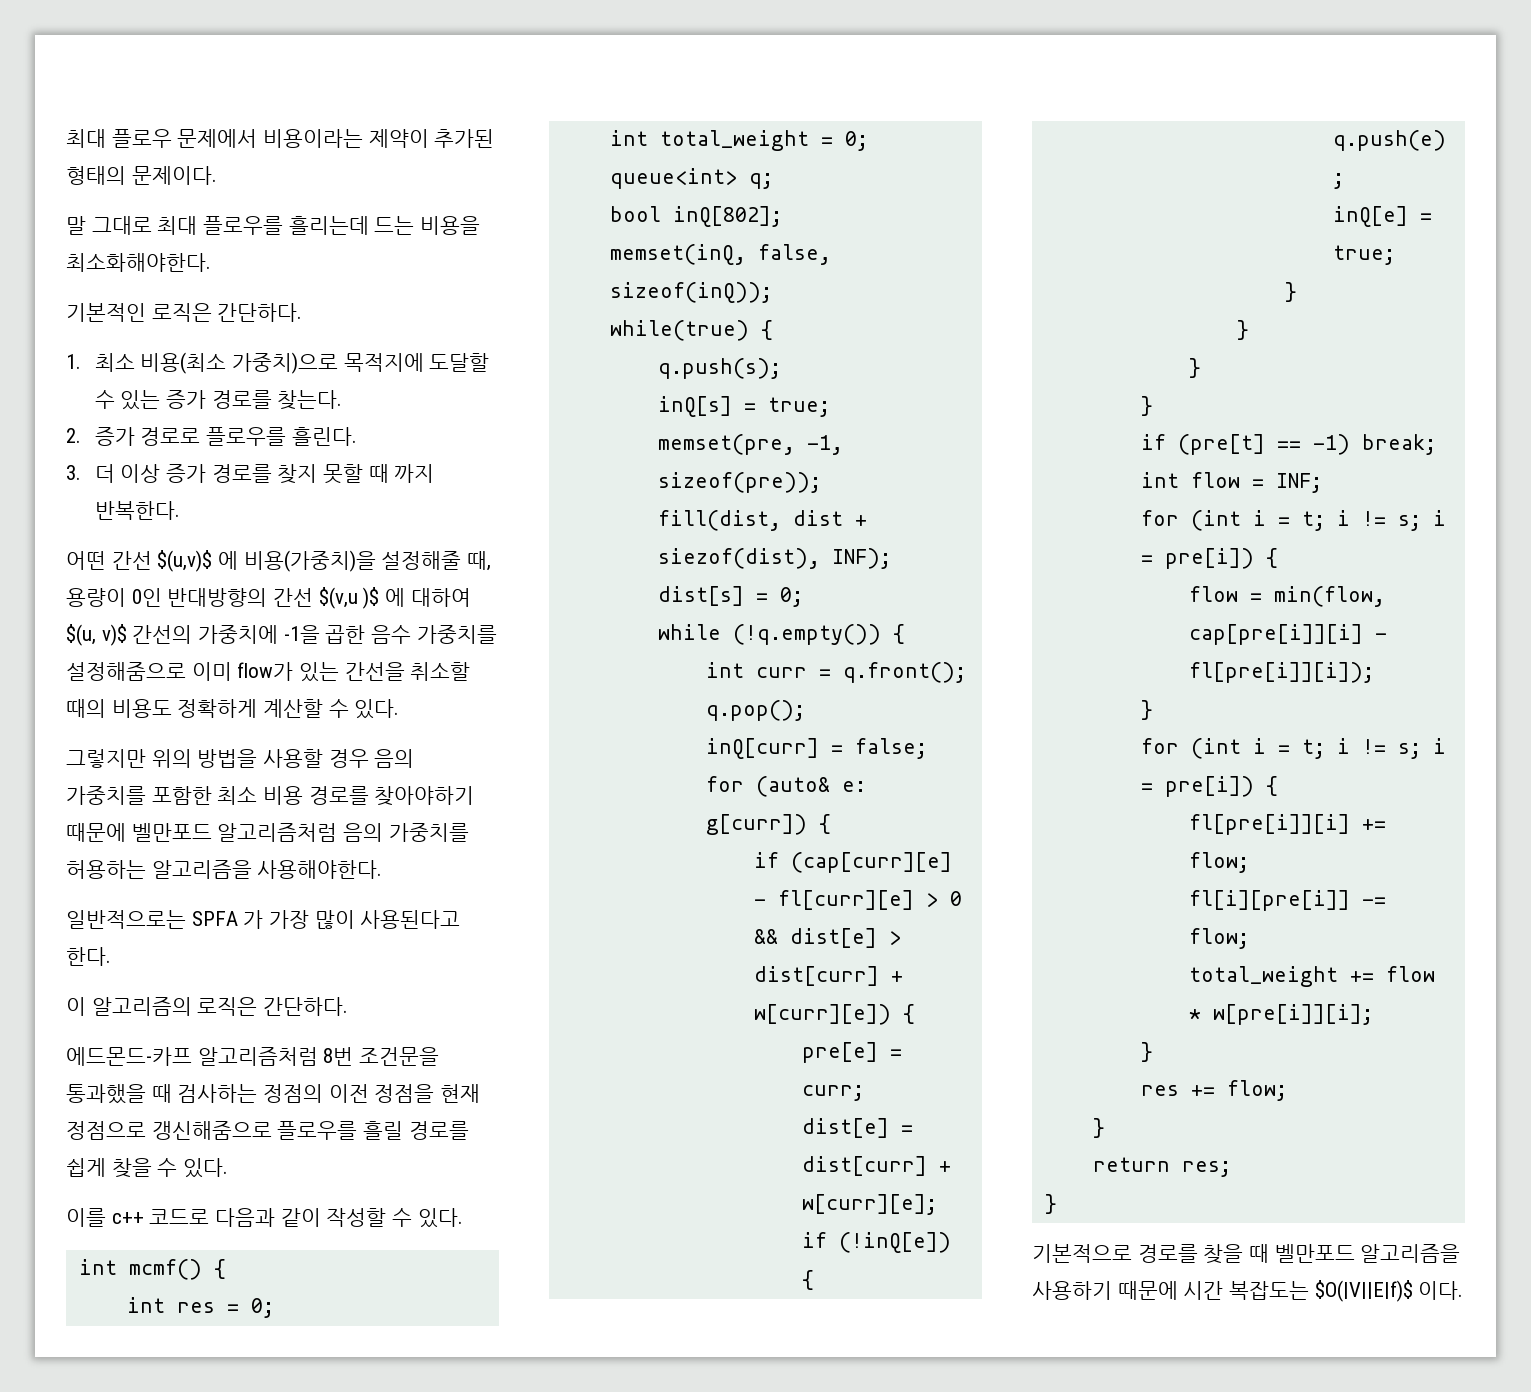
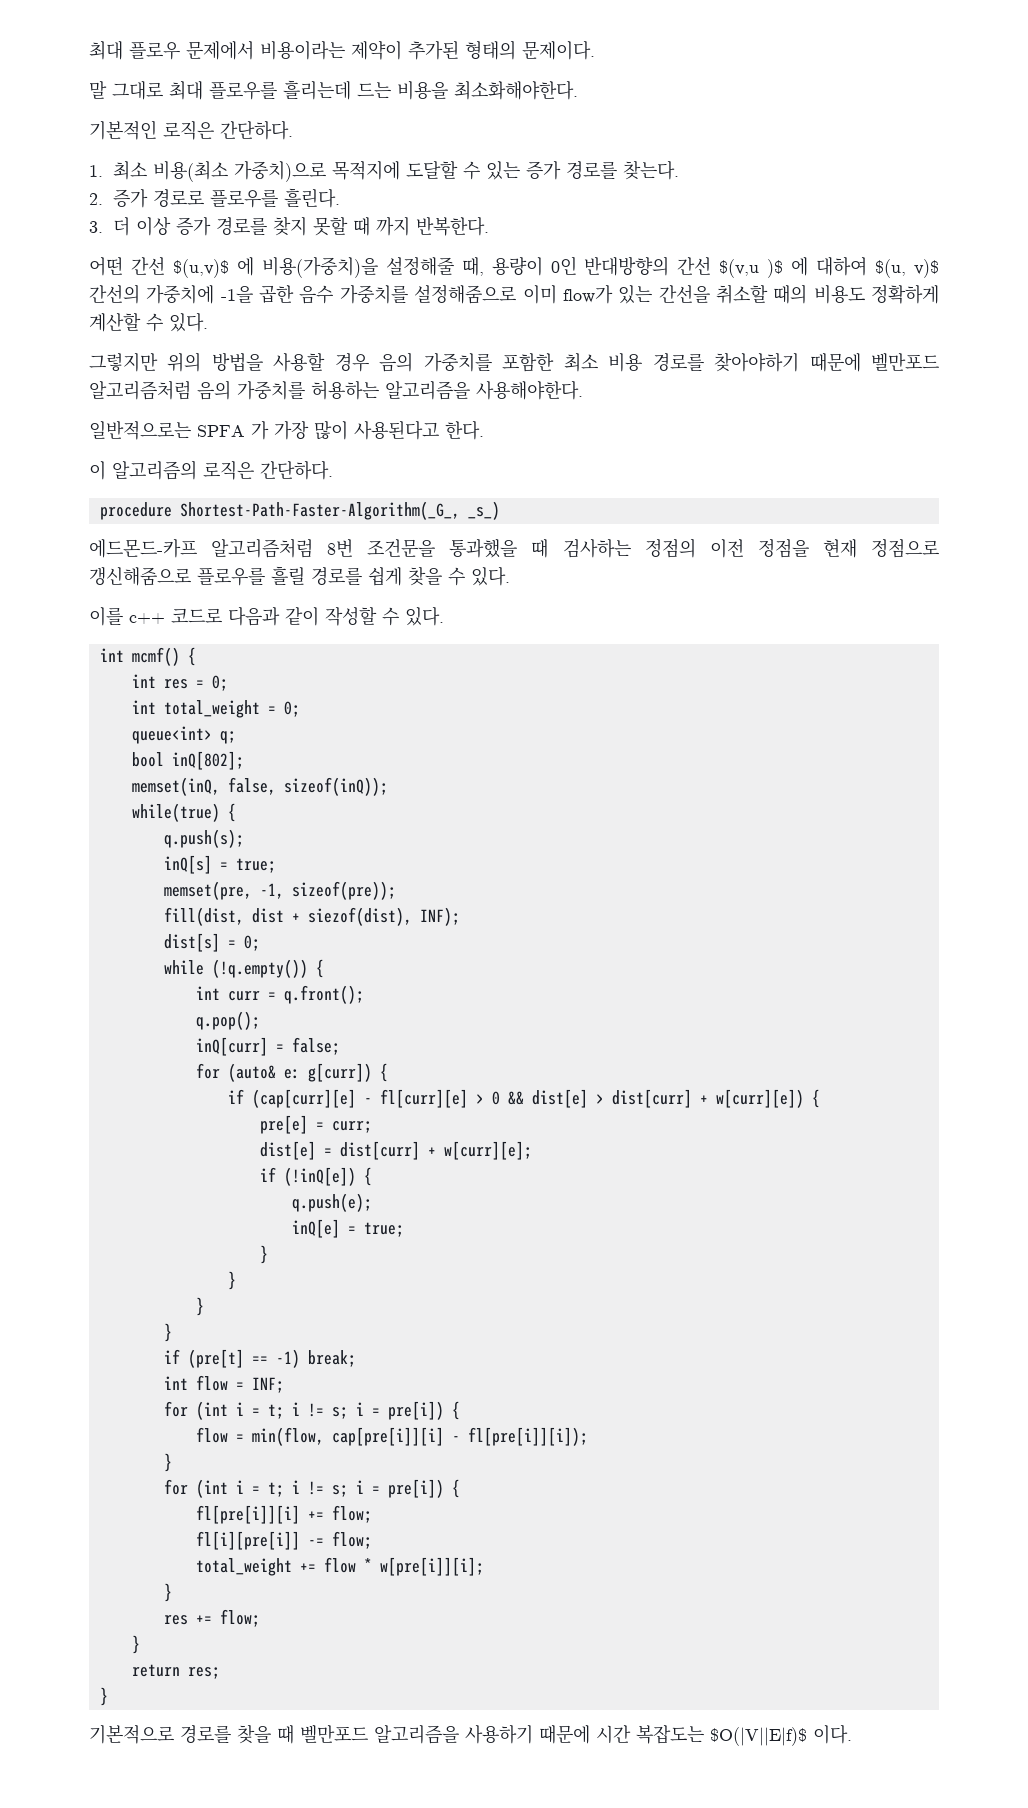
(349, 1006) none -> [99,501,500,520] // procedure Shortest-Path-Faster-Algorithm(_G_, _s_)

